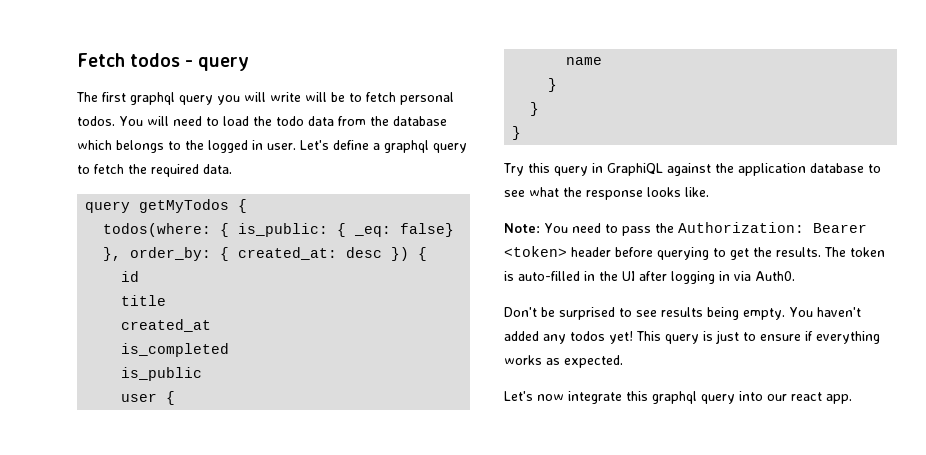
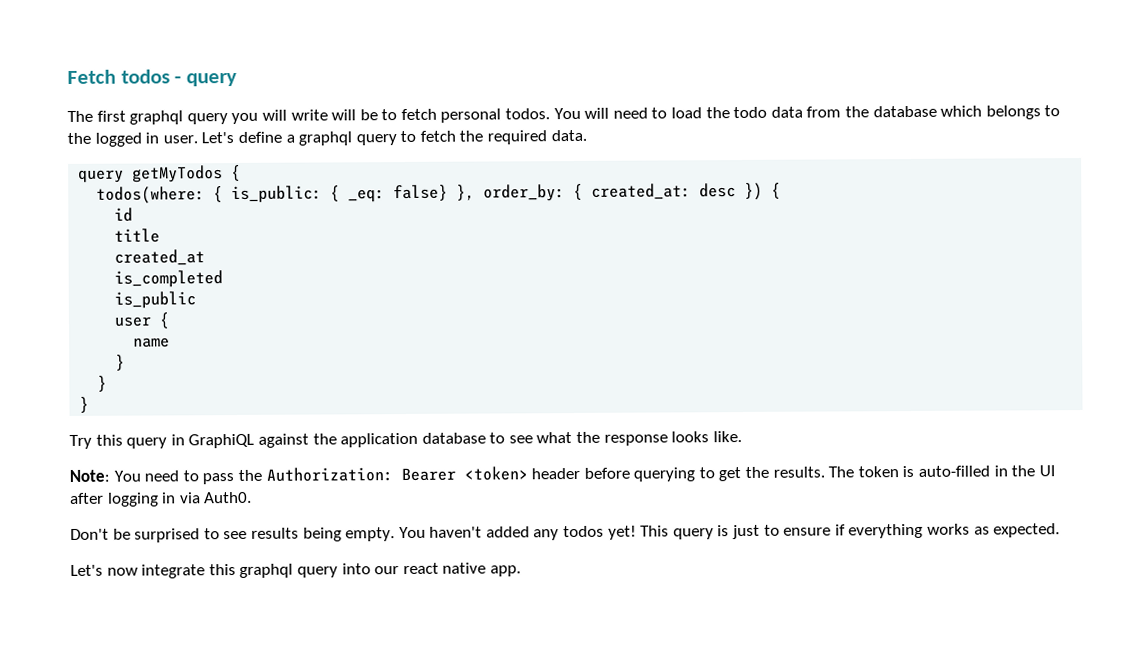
(822, 396) none -> [442,562,487,574] native

